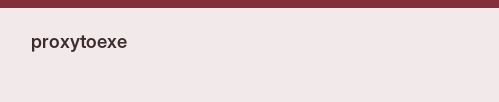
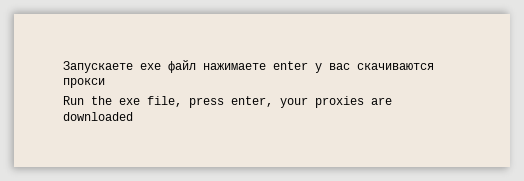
[31,35,127,52] proxytoexe -> [63,60,434,73] [63,78,105,88] [63,96,392,108] [63,112,133,121] Запускаете exe файл нажимаете enter у вас скачиваются прокси // Run the exe file, press enter, your proxies are downloaded

